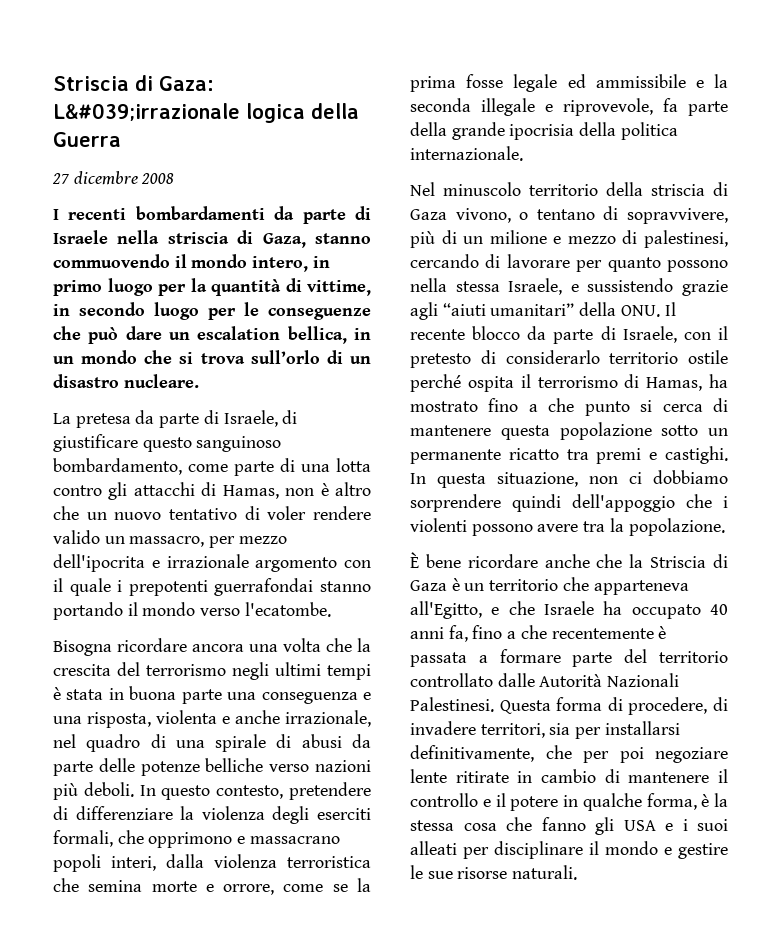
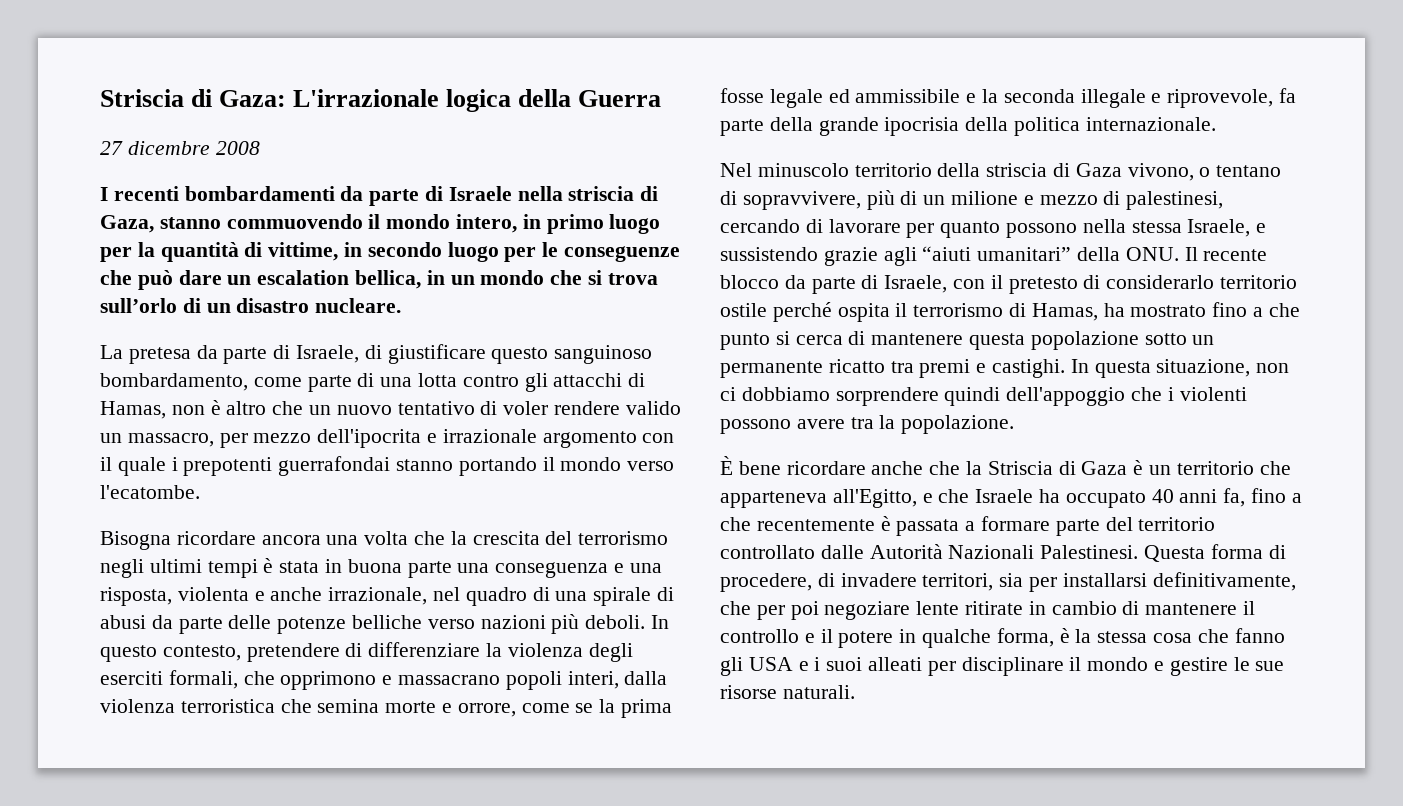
[53,103,240,121] L&#039;irrazionale -> [293,89,440,107] L'irrazionale

